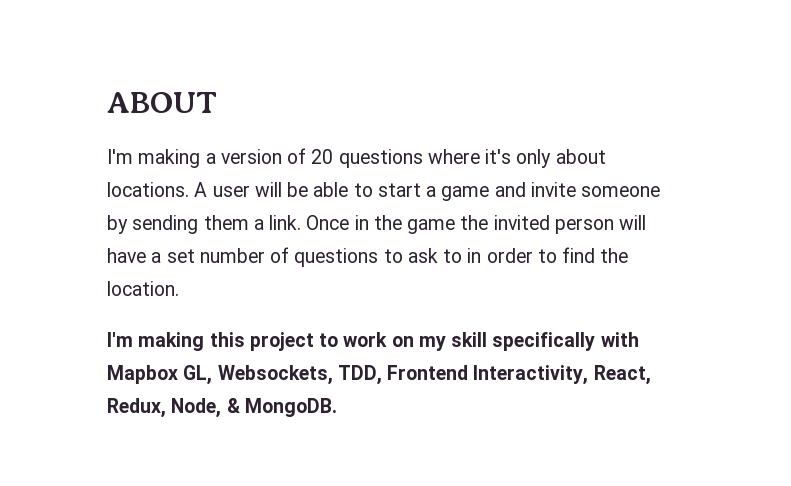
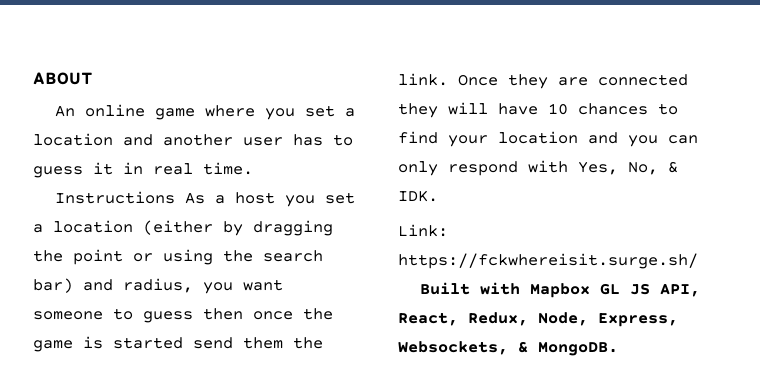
[107,148,606,168] [107,182,661,201] [107,215,647,234] [107,247,629,267] [107,281,179,296] [107,332,639,351] [107,365,589,385] I'm making a version of 20 questions where it's only about locations. A user will be able to start a game and invite someone by sending them a link. Once in the game the invited person will have a set number of questions to ask to in order to find the location. // I'm making this project to work on my skill specifically with Mapbox GL, Websockets, TDD, Frontend Interactivity, -> [55,104,356,120] [33,133,353,146] [33,162,253,178] [55,191,356,207] [33,220,333,236] [33,249,323,265] [33,278,283,294] [33,308,333,323] [33,336,323,352] [398,73,688,89] [398,102,678,118] [398,131,698,147] [398,160,678,176] [398,190,438,202] [398,224,448,237] [398,253,698,269] [420,282,701,298] An online game where you set a location and another user has to guess it in real time. // Instructions As a host you set a location (either by dragging the point or using the search bar) and radius, you want someone to guess then once the game is started send them the link. Once they are connected they will have 10 chances to find your location and you can only respond with Yes, No, & IDK. // Link: https://fckwhereisit.surge.sh/ // Built with Mapbox GL JS API,
(222, 408) none -> [598,313,678,327] [398,341,508,355] Express, Websockets,

